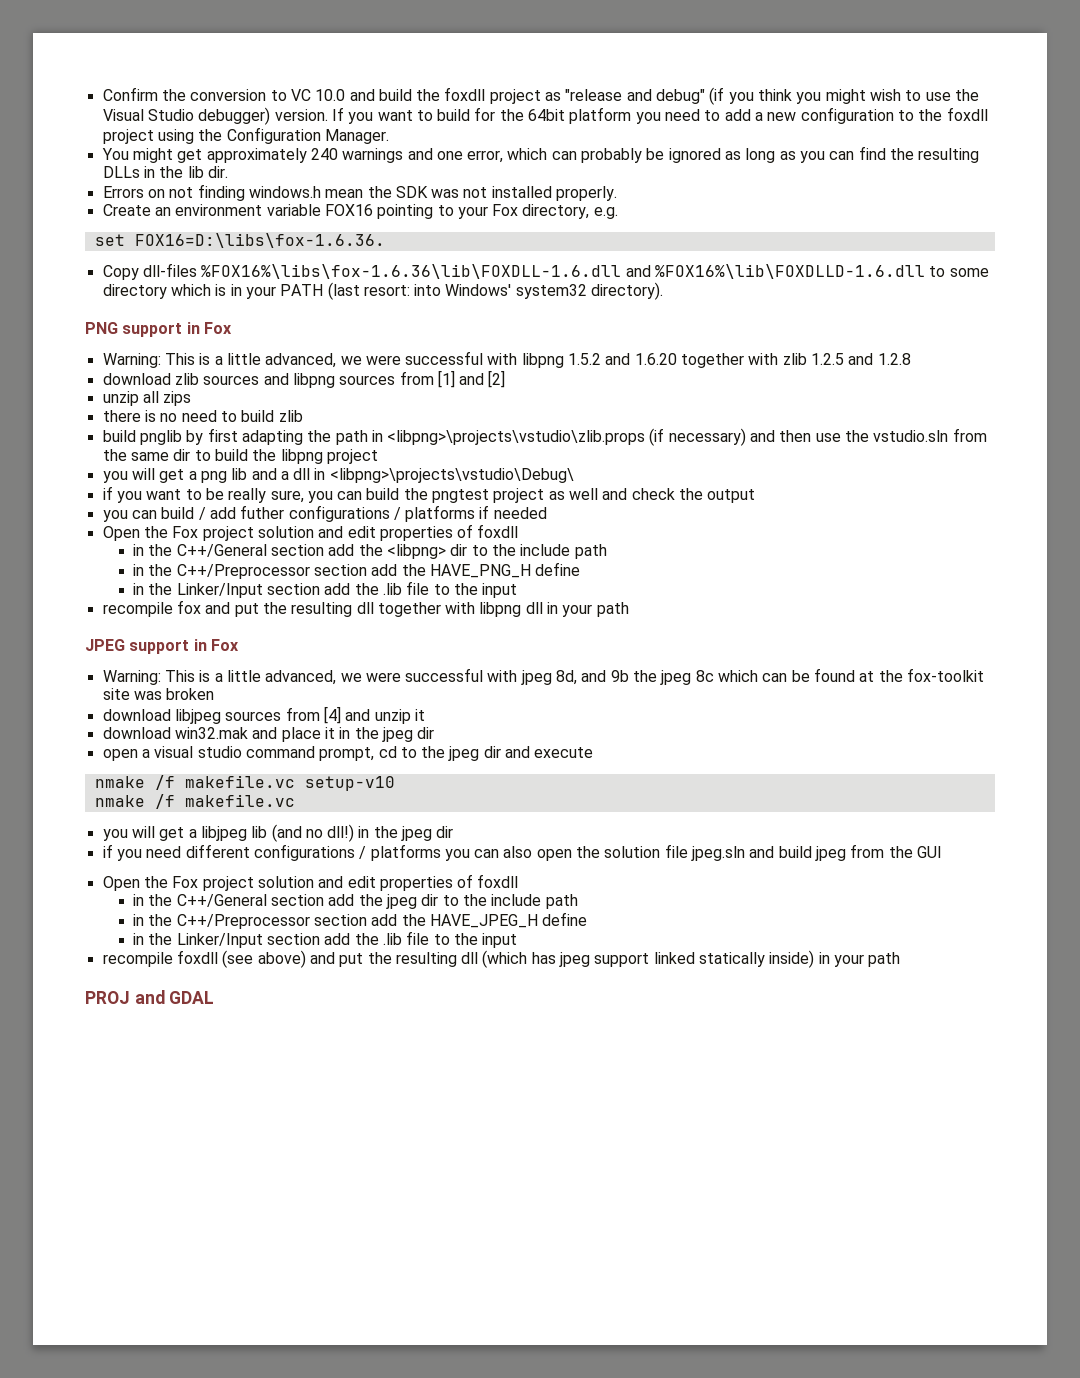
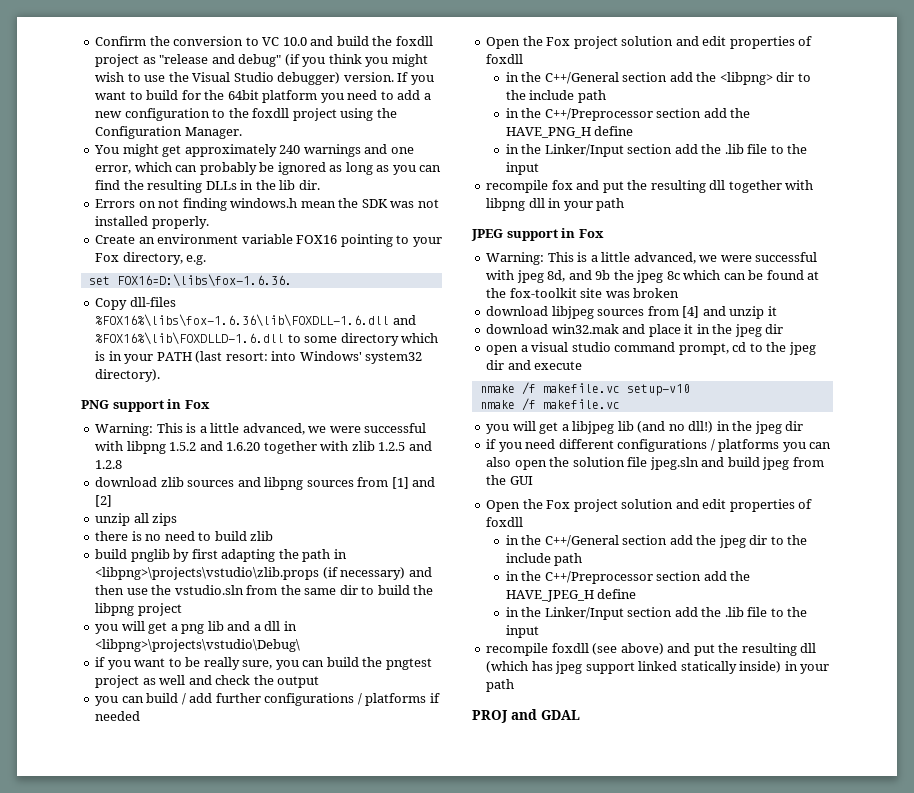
[240,505,285,519] futher -> [215,693,261,703] further

